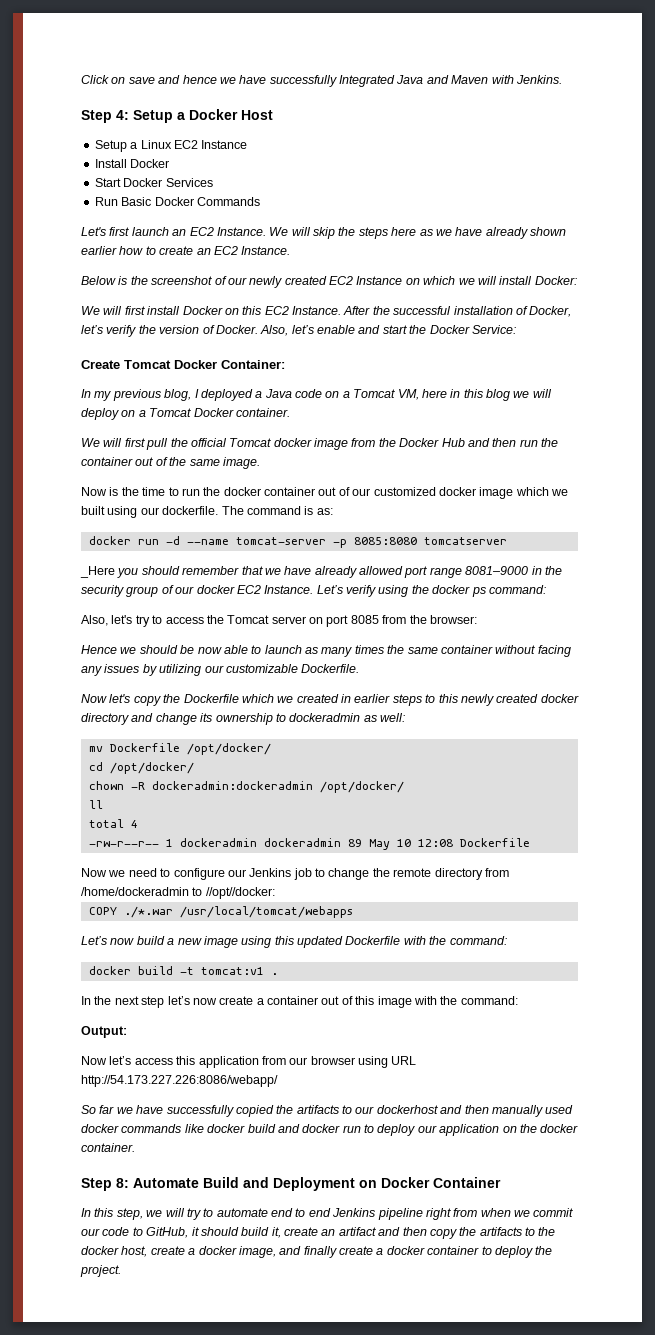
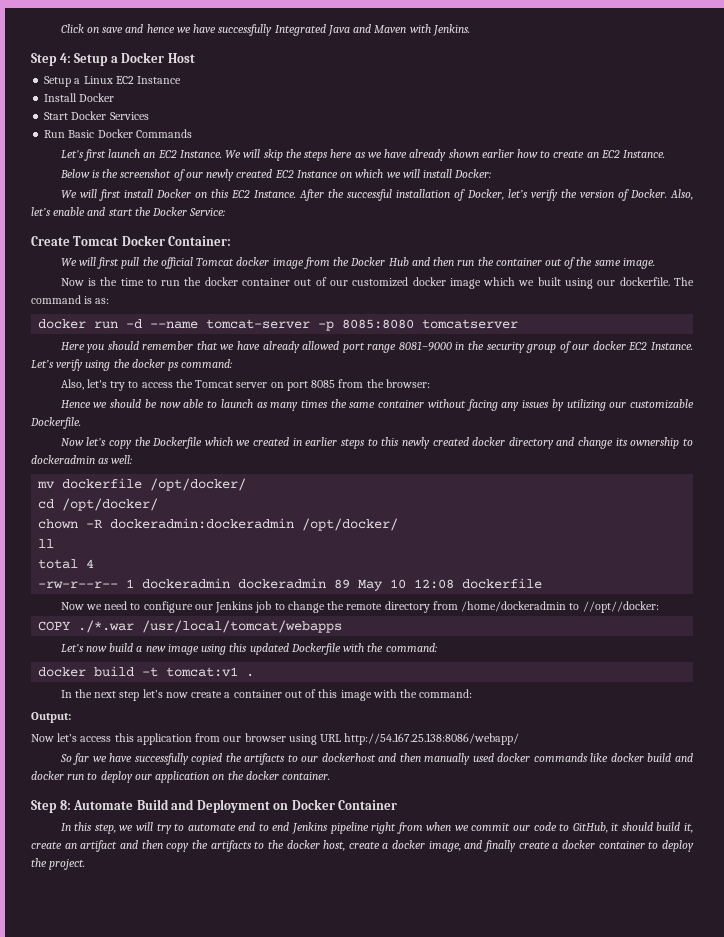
[81,389,552,401] [81,408,290,420] // In my previous blog, I deployed a Java code on a Tomcat VM, here in this blog we will deploy on a Tomcat Docker container. -> (232, 241) none
[80,566,115,578] _Here -> [60,342,85,350] Here
[109,743,180,752] Dockerfile -> [62,478,143,489] dockerfile
[459,838,530,847] Dockerfile -> [462,578,543,589] dockerfile
[81,1075,278,1087] http://54.173.227.226:8086/webapp/ -> [344,733,520,745] http://54.167.25.138:8086/webapp/

